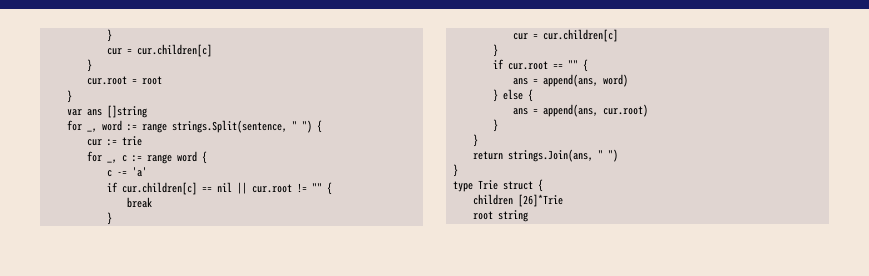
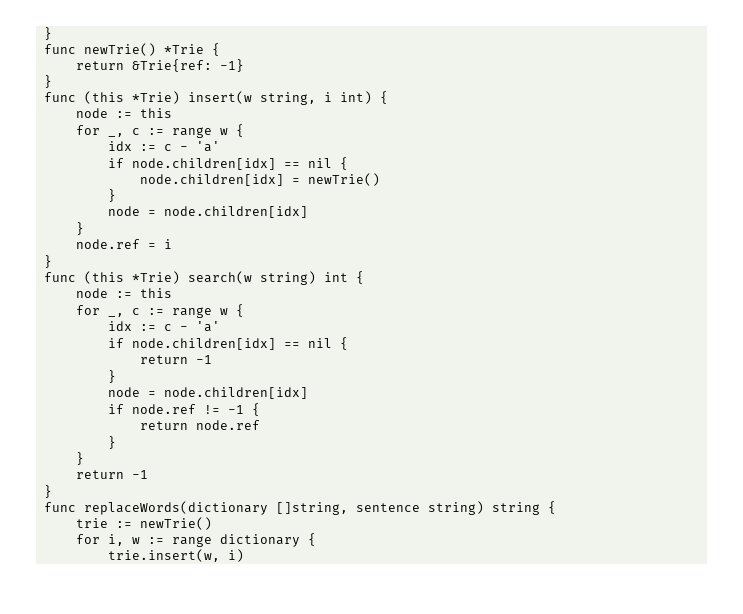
[106,29,112,42] [106,44,212,57] [86,59,92,72] [86,76,162,85] [66,90,72,103] [66,105,147,118] [66,120,322,133] [86,136,142,146] [86,151,207,164] [106,167,147,177] [106,182,332,195] [126,197,152,208] [106,212,112,225] [512,29,618,42] [492,44,498,57] [492,59,588,72] [512,74,628,87] [492,89,533,102] [512,104,648,117] [492,119,498,132] [472,134,478,147] [472,149,618,162] [452,164,458,177] [452,179,543,192] [472,194,563,207] [472,210,528,222] } // cur = cur.children[c] // } // cur.root = root // } // var ans []string // for _, word := range strings.Split(sentence, " ") { // cur := trie // for _, c := range word { // c -= 'a' // if cur.children[c] == nil || cur.root != "" { // break // } // cur = cur.children[c] // } // if cur.root == "" { // ans = append(ans, word) // } else { // ans = append(ans, cur.root) // } // } // return strings.Join(ans, " ") // } // type Trie struct { // children [26]*Trie // root string -> [43,27,52,40] [43,43,220,56] [75,59,244,72] [43,75,52,88] [43,91,388,105] [75,108,172,118] [75,124,244,138] [107,141,220,152] [107,157,348,170] [139,173,380,186] [107,189,116,202] [107,206,308,218] [75,222,84,235] [75,239,172,249] [43,255,52,268] [43,271,364,285] [75,288,172,298] [75,304,244,318] [107,321,220,332] [107,337,348,350] [139,355,212,364] [107,370,116,383] [107,387,308,399] [107,403,260,416] [139,420,260,430] [107,436,116,449] [75,452,84,465] [75,470,148,479] [43,485,52,498] [43,501,556,515] [75,517,212,530] [75,533,316,547] [107,549,244,562] } // func newTrie() *Trie { // return &Trie{ref: -1} // } // func (this *Trie) insert(w string, i int) { // node := this // for _, c := range w { // idx := c - 'a' // if node.children[idx] == nil { // node.children[idx] = newTrie() // } // node = node.children[idx] // } // node.ref = i // } // func (this *Trie) search(w string) int { // node := this // for _, c := range w { // idx := c - 'a' // if node.children[idx] == nil { // return -1 // } // node = node.children[idx] // if node.ref != -1 { // return node.ref // } // } // return -1 // } // func replaceWords(dictionary []string, sentence string) string { // trie := newTrie() // for i, w := range dictionary { // trie.insert(w, i)

